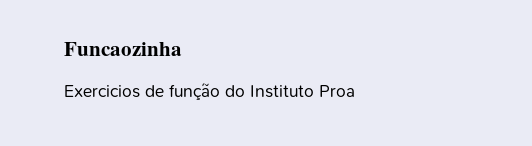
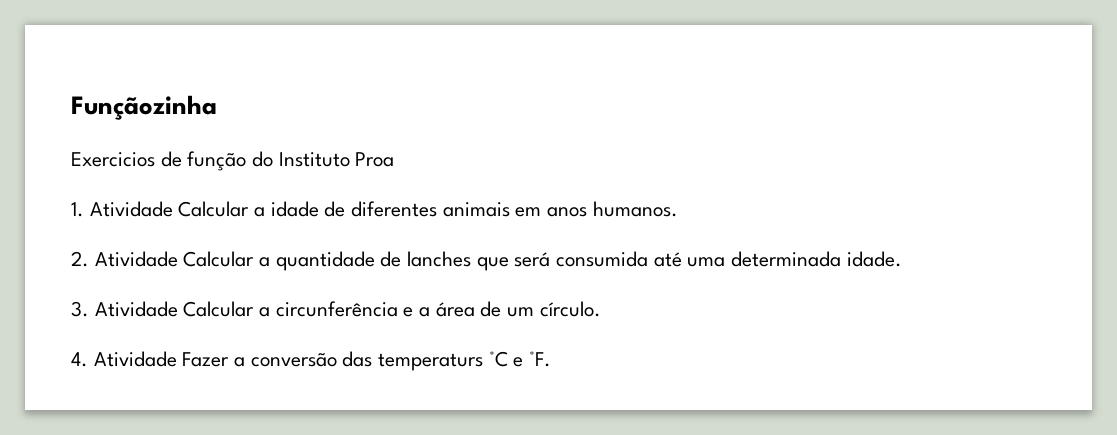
[64,42,182,56] Funcaozinha -> [71,95,217,120] Funçãozinha
(355, 91) none -> [71,201,678,217] [71,251,902,271] [71,301,601,317] [71,351,552,371] // 1. Atividade Calcular a idade de diferentes animais em anos humanos. // 2. Atividade Calcular a quantidade de lanches que será consumida até uma determinada idade. // 3. Atividade Calcular a circunferência e a área de um círculo. // 4. Atividade Fazer a conversão das temperaturs °C e °F.

